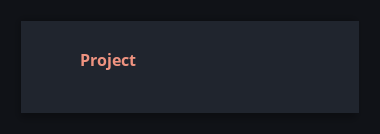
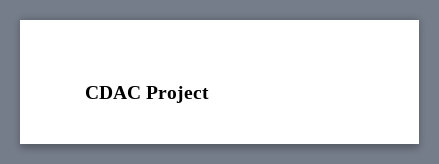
(80, 61) none -> [85,86,141,99] CDAC

